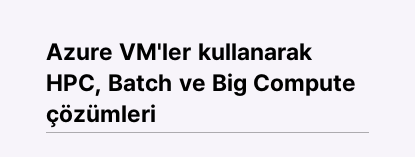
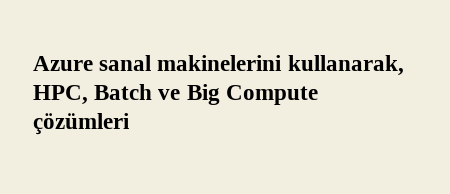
[119,43,313,61] VM'ler kullanarak -> [99,55,404,76] sanal makinelerini kullanarak,

